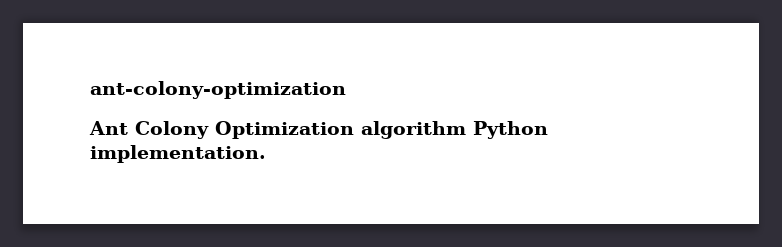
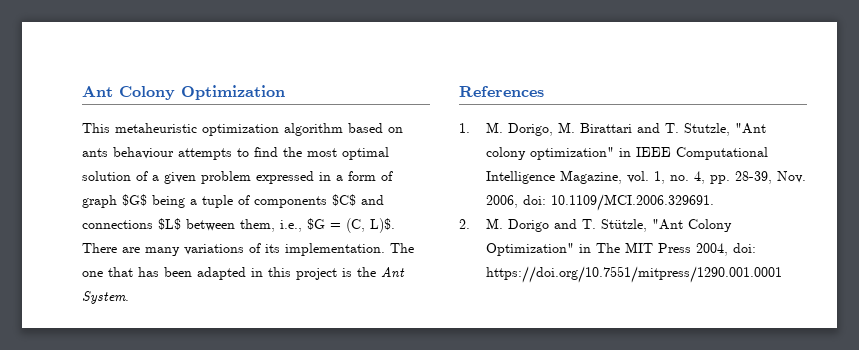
[90,81,346,99] ant-colony-optimization // -> (82, 91) none
[361,121,548,139] [90,145,266,163] algorithm Python implementation. -> [82,123,403,136] [82,147,389,160] [82,171,393,184] [82,194,384,208] [82,218,395,233] [82,243,414,256] [82,267,405,280] [82,291,129,304] [459,86,544,97] [459,122,767,136] [486,147,769,160] [486,170,807,184] [486,194,715,211] [459,218,733,232] [486,242,757,256] [486,266,783,283] // This metaheuristic optimization algorithm based on ants behaviour attempts to find the most optimal solution of a given problem expressed in a form of graph $G$ being a tuple of components $C$ and connections $L$ between them, i.e., $G = (C, L)$. There are many variations of its implementation. The one that has been adapted in this project is the Ant System. // References // 1. M. Dorigo, M. Birattari and T. Stutzle, "Ant colony optimization" in IEEE Computational Intelligence Magazine, vol. 1, no. 4, pp. 28-39, Nov. 2006, doi: 10.1109/MCI.2006.329691. // 2. M. Dorigo and T. Stützle, "Ant Colony Optimization" in The MIT Press 2004, doi: https://doi.org/10.7551/mitpress/1290.001.0001

